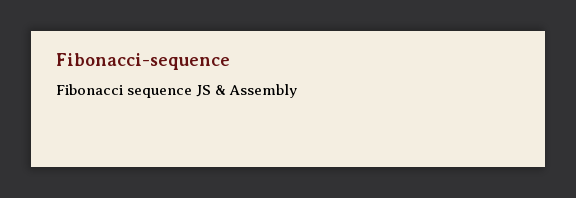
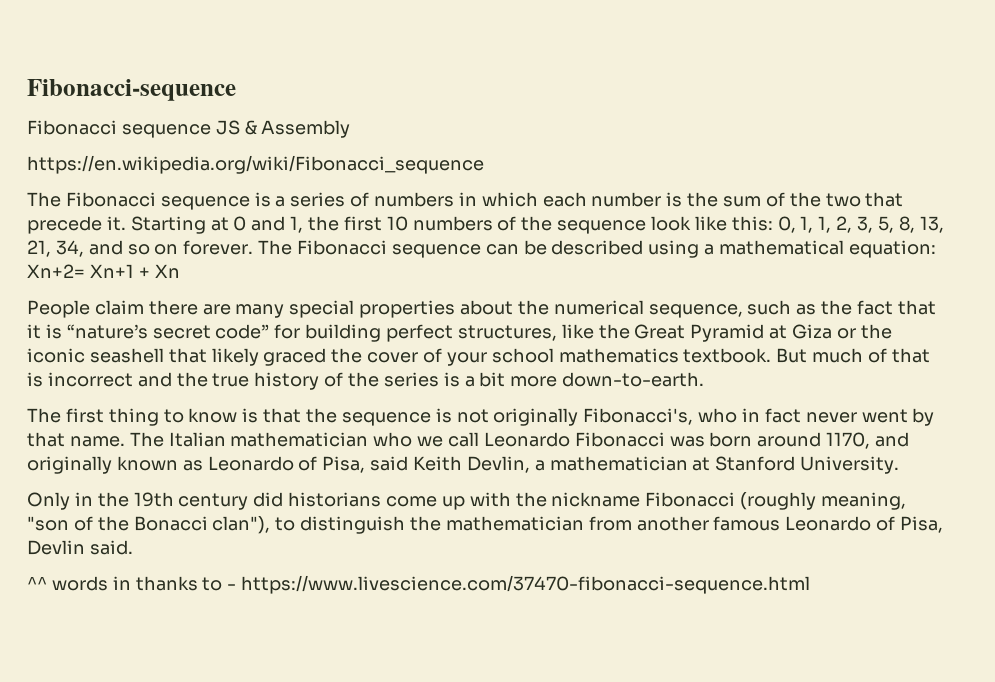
(298, 91) none -> [27,155,484,174] [27,192,904,210] [27,216,944,234] [27,240,936,258] [27,264,180,278] [27,300,936,318] [27,324,892,342] [27,348,930,366] [27,372,705,390] [27,408,935,426] [27,432,910,449] [27,456,900,474] [27,492,907,510] [27,516,944,534] [27,540,133,555] [27,575,811,594] // https://en.wikipedia.org/wiki/Fibonacci_sequence // The Fibonacci sequence is a series of numbers in which each number is the sum of the two that precede it. Starting at 0 and 1, the first 10 numbers of the sequence look like this: 0, 1, 1, 2, 3, 5, 8, 13, 21, 34, and so on forever. The Fibonacci sequence can be described using a mathematical equation: Xn+2= Xn+1 + Xn // People claim there are many special properties about the numerical sequence, such as the fact that it is “nature’s secret code” for building perfect structures, like the Great Pyramid at Giza or the iconic seashell that likely graced the cover of your school mathematics textbook. But much of that is incorrect and the true history of the series is a bit more down-to-earth. // The first thing to know is that the sequence is not originally Fibonacci's, who in fact never went by that name. The Italian mathematician who we call Leonardo Fibonacci was born around 1170, and originally known as Leonardo of Pisa, said Keith Devlin, a mathematician at Stanford University. // Only in the 19th century did historians come up with the nickname Fibonacci (roughly meaning, "son of the Bonacci clan"), to distinguish the mathematician from another famous Leonardo of Pisa, Devlin said. // ^^ words in thanks to - https://www.livescience.com/37470-fibonacci-sequence.html

